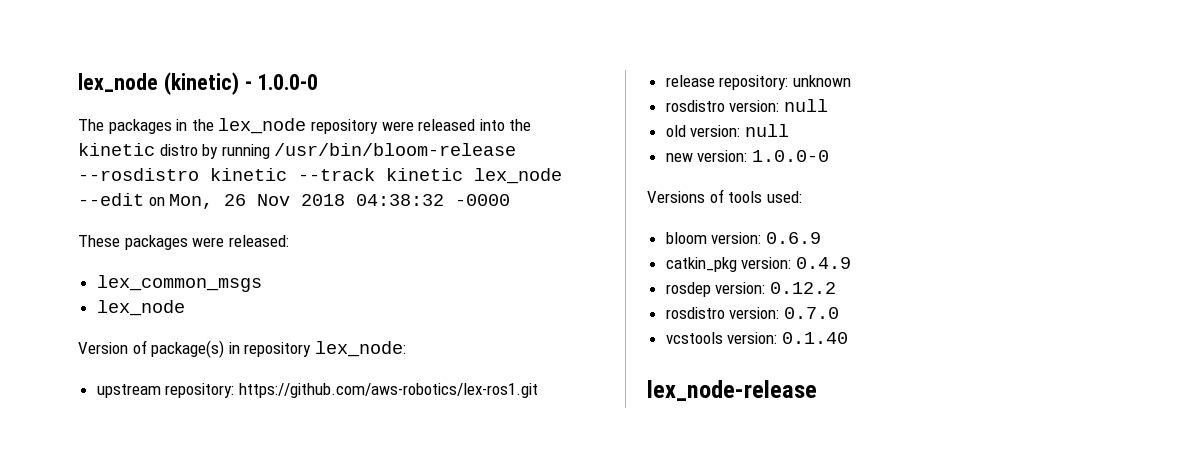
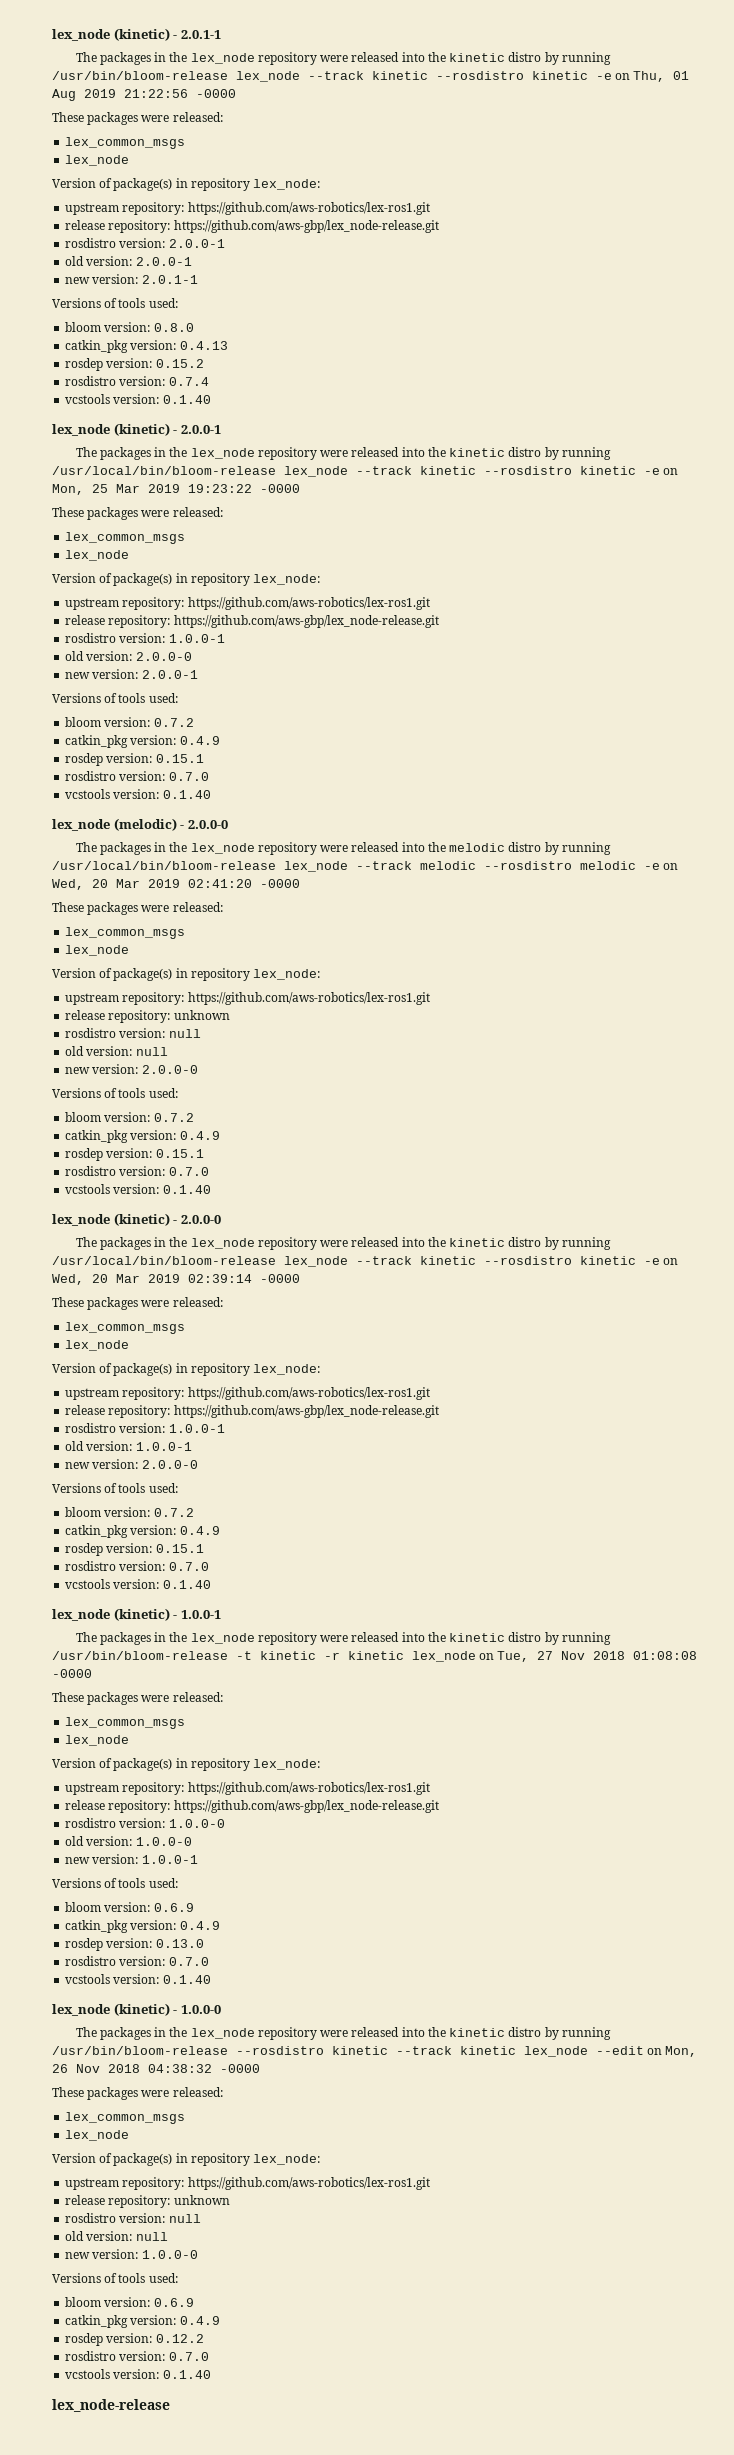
[78,72,252,95] lex_node (kinetic) - -> [52,28,221,41] [75,52,611,65] [52,71,690,82] [52,89,236,101] [52,112,223,125] [65,137,186,149] [65,155,130,166] [52,178,321,191] [65,202,430,215] [65,220,439,233] [65,238,225,248] [65,256,192,266] [65,274,198,284] [52,298,178,308] [65,322,194,332] [65,340,228,353] [65,358,204,371] [65,376,209,386] [65,394,211,404] [52,423,221,436] [75,447,611,460] [52,466,679,477] [52,484,300,495] [52,507,223,520] [65,532,186,544] [65,550,130,561] [52,573,321,586] [65,597,430,610] [65,615,439,628] [65,633,225,643] [65,651,192,661] [65,669,198,679] [52,693,178,703] [65,717,194,727] [65,735,220,748] [65,753,204,766] [65,771,209,781] [65,789,211,799] [52,818,228,831] [75,842,611,855] [52,861,679,872] [52,879,300,890] [52,902,223,915] [65,927,186,939] [65,945,130,956] [52,968,321,981] [65,992,430,1005] [65,1010,230,1023] [65,1028,201,1038] [65,1046,168,1056] [65,1064,198,1074] [52,1088,178,1098] [65,1112,194,1122] [65,1130,220,1143] [65,1148,204,1161] [65,1166,209,1176] [65,1184,211,1194] [52,1213,221,1226] [75,1237,611,1250] [52,1256,679,1267] [52,1274,300,1285] [52,1297,223,1310] [65,1322,186,1334] [65,1340,130,1351] [52,1363,321,1376] [65,1387,430,1400] [65,1405,439,1418] [65,1423,225,1433] [65,1441,192,1451] [65,1459,198,1469] [52,1483,178,1493] [65,1507,194,1517] [65,1525,220,1538] [65,1543,204,1556] [65,1561,209,1571] [65,1579,211,1589] [52,1608,221,1621] [75,1632,611,1645] [52,1651,698,1662] [52,1669,92,1678] [52,1692,223,1705] [65,1717,186,1729] [65,1735,130,1746] [52,1758,321,1771] [65,1782,430,1795] [65,1800,439,1813] [65,1818,225,1828] [65,1836,192,1846] [65,1854,198,1864] [52,1878,178,1888] [65,1902,194,1912] [65,1920,220,1933] [65,1938,204,1951] [65,1956,209,1966] [65,1974,211,1984] [52,2003,178,2016] lex_node (kinetic) - 2.0.1-1 // The packages in the lex_node repository were released into the kinetic distro by running /usr/bin/bloom-release lex_node --track kinetic --rosdistro kinetic -e on Thu, 01 Aug 2019 21:22:56 -0000 // These packages were released: // lex_common_msgs // lex_node // Version of package(s) in repository lex_node: // upstream repository: https://github.com/aws-robotics/lex-ros1.git // release repository: https://github.com/aws-gbp/lex_node-release.git // rosdistro version: 2.0.0-1 // old version: 2.0.0-1 // new version: 2.0.1-1 // Versions of tools used: // bloom version: 0.8.0 // catkin_pkg version: 0.4.13 // rosdep version: 0.15.2 // rosdistro version: 0.7.4 // vcstools version: 0.1.40 // lex_node (kinetic) - 2.0.0-1 // The packages in the lex_node repository were released into the kinetic distro by running /usr/local/bin/bloom-release lex_node --track kinetic --rosdistro kinetic -e on Mon, 25 Mar 2019 19:23:22 -0000 // These packages were released: // lex_common_msgs // lex_node // Version of package(s) in repository lex_node: // upstream repository: https://github.com/aws-robotics/lex-ros1.git // release repository: https://github.com/aws-gbp/lex_node-release.git // rosdistro version: 1.0.0-1 // old version: 2.0.0-0 // new version: 2.0.0-1 // Versions of tools used: // bloom version: 0.7.2 // catkin_pkg version: 0.4.9 // rosdep version: 0.15.1 // rosdistro version: 0.7.0 // vcstools version: 0.1.40 // lex_node (melodic) - 2.0.0-0 // The packages in the lex_node repository were released into the melodic distro by running /usr/local/bin/bloom-release lex_node --track melodic --rosdistro melodic -e on Wed, 20 Mar 2019 02:41:20 -0000 // These packages were released: // lex_common_msgs // lex_node // Version of package(s) in repository lex_node: // upstream repository: https://github.com/aws-robotics/lex-ros1.git // release repository: unknown // rosdistro version: null // old version: null // new version: 2.0.0-0 // Versions of tools used: // bloom version: 0.7.2 // catkin_pkg version: 0.4.9 // rosdep version: 0.15.1 // rosdistro version: 0.7.0 // vcstools version: 0.1.40 // lex_node (kinetic) - 2.0.0-0 // The packages in the lex_node repository were released into the kinetic distro by running /usr/local/bin/bloom-release lex_node --track kinetic --rosdistro kinetic -e on Wed, 20 Mar 2019 02:39:14 -0000 // These packages were released: // lex_common_msgs // lex_node // Version of package(s) in repository lex_node: // upstream repository: https://github.com/aws-robotics/lex-ros1.git // release repository: https://github.com/aws-gbp/lex_node-release.git // rosdistro version: 1.0.0-1 // old version: 1.0.0-1 // new version: 2.0.0-0 // Versions of tools used: // bloom version: 0.7.2 // catkin_pkg version: 0.4.9 // rosdep version: 0.15.1 // rosdistro version: 0.7.0 // vcstools version: 0.1.40 // lex_node (kinetic) - 1.0.0-1 // The packages in the lex_node repository were released into the kinetic distro by running /usr/bin/bloom-release -t kinetic -r kinetic lex_node on Tue, 27 Nov 2018 01:08:08 -0000 // These packages were released: // lex_common_msgs // lex_node // Version of package(s) in repository lex_node: // upstream repository: https://github.com/aws-robotics/lex-ros1.git // release repository: https://github.com/aws-gbp/lex_node-release.git // rosdistro version: 1.0.0-0 // old version: 1.0.0-0 // new version: 1.0.0-1 // Versions of tools used: // bloom version: 0.6.9 // catkin_pkg version: 0.4.9 // rosdep version: 0.13.0 // rosdistro version: 0.7.0 // vcstools version: 0.1.40 // lex_node (kinetic) -

